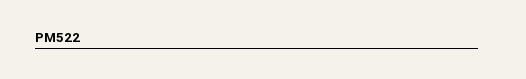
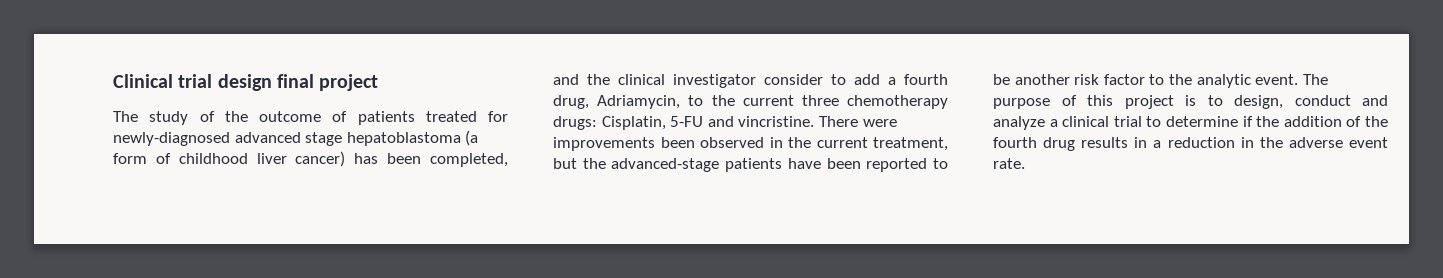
[35,33,80,42] PM522 -> [113,74,379,91] [113,111,508,125] [113,130,479,146] [113,151,508,167] [553,74,948,88] [553,95,948,109] [553,116,897,130] [553,137,948,151] [553,158,948,172] [993,74,1328,88] [993,95,1388,109] [993,116,1388,130] [993,137,1388,151] [993,158,1025,169] Clinical trial design final project // The study of the outcome of patients treated for newly-diagnosed advanced stage hepatoblastoma (a form of childhood liver cancer) has been completed, and the clinical investigator consider to add a fourth drug, Adriamycin, to the current three chemotherapy drugs: Cisplatin, 5-FU and vincristine. There were improvements been observed in the current treatment, but the advanced-stage patients have been reported to be another risk factor to the analytic event. The purpose of this project is to design, conduct and analyze a clinical trial to determine if the addition of the fourth drug results in a reduction in the adverse event rate.

